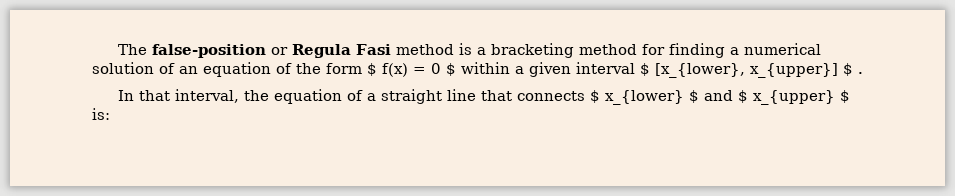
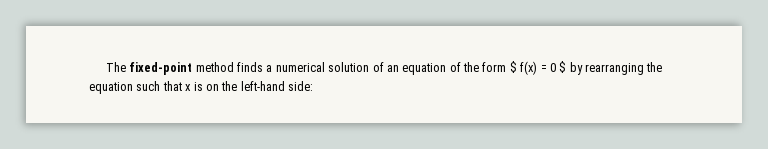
[151,43,725,58] false-position or Regula Fasi method is a bracketing method for finding -> [129,62,264,75] fixed-point method finds
[461,62,863,78] [117,89,850,105] [92,108,110,120] within a given interval $ [x_{lower}, x_{upper}] $ . // In that interval, the equation of a straight line that connects $ x_{lower} $ and $ x_{upper} $ is: -> [569,62,663,75] [89,81,313,94] by rearranging the equation such that x is on the left-hand side:

